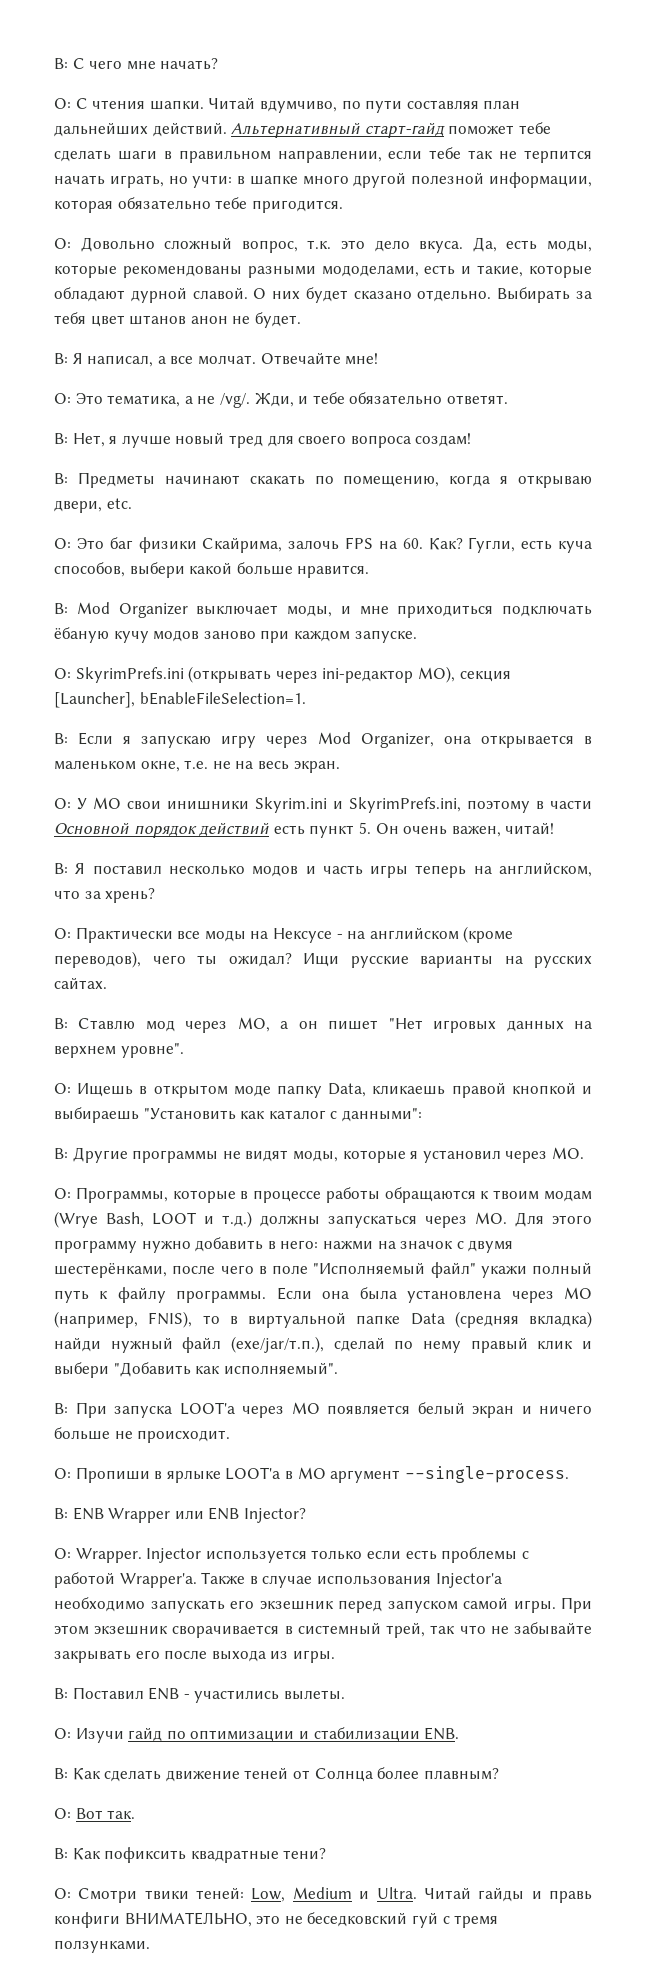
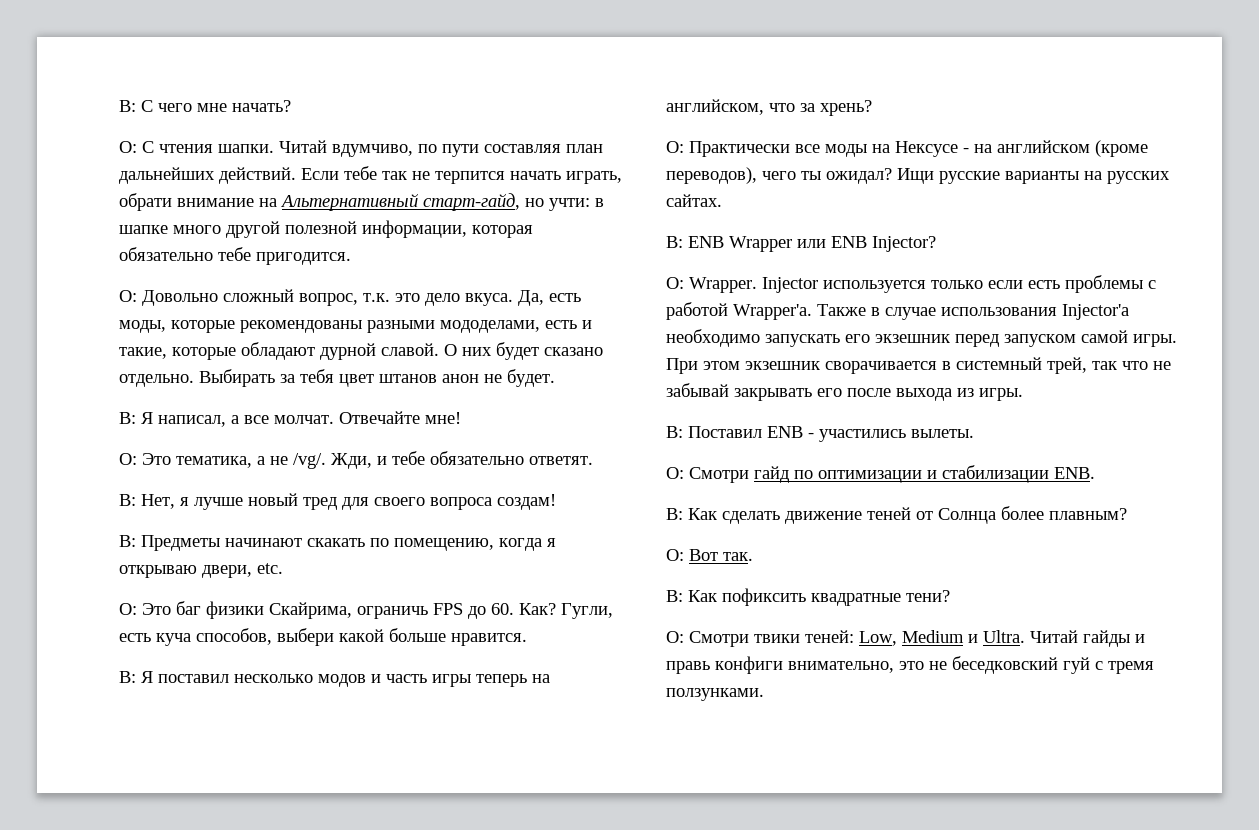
[231,122,551,138] [54,150,423,163] Альтернативный старт-гайд поможет тебе сделать шаги в правильном направлении, если -> [301,168,339,180] Если
(164, 181) none -> [119,193,520,211] обрати внимание на Альтернативный старт-гайд,
[288,537,397,550] залочь FPS на -> [357,603,486,619] ограничь FPS до
[54,602,592,618] [54,627,417,643] [54,666,511,683] [54,692,306,708] [54,732,592,748] [54,760,340,773] [54,797,592,813] [54,822,555,838] // В: Mod Organizer выключает моды, и мне приходиться подключать ёбаную кучу модов заново при каждом запуске. // О: SkyrimPrefs.ini (открывать через ini-редактор МО), секция [Launcher], bEnableFileSelection=1. // В: Если я запускаю игру через Mod Organizer, она открывается в маленьком окне, т.е. не на весь экран. // О: У MO свои инишники Skyrim.ini и SkyrimPrefs.ini, поэтому в части Основной порядок действий есть пункт 5. Он очень важен, читай! -> (527, 639) none
[54,1017,592,1033] [54,1043,184,1058] [54,1082,592,1098] [54,1107,422,1123] [54,1147,584,1163] [54,1187,592,1203] [54,1211,592,1228] [54,1237,514,1253] [54,1262,592,1278] [54,1287,592,1303] [54,1311,592,1328] [54,1336,593,1353] [54,1362,338,1378] [54,1402,592,1418] [54,1427,231,1443] [54,1466,569,1483] // В: Ставлю мод через МО, а он пишет "Нет игровых данных на верхнем уровне". // О: Ищешь в открытом моде папку Data, кликаешь правой кнопкой и выбираешь "Установить как каталог с данными": // В: Другие программы не видят моды, которые я установил через МО. // О: Программы, которые в процессе работы обращаются к твоим модам (Wrye Bash, LOOT и т.д.) должны запускаться через МО. Для этого программу нужно добавить в него: нажми на значок с двумя шестерёнками, после чего в поле "Исполняемый файл" укажи полный путь к файлу программы. Если она была установлена через МО (например, FNIS), то в виртуальной папке Data (средняя вкладка) найди нужный файл (exe/jar/т.п.), сделай по нему правый клик и выбери "Добавить как исполняемый". // В: При запуска LOOT'a через МО появляется белый экран и ничего больше не происходит. // О: Пропиши в ярлыке LOOT'а в МО аргумент --single-process. -> (722, 200) none
[514,1622,592,1635] забывайте -> [666,383,729,397] забывай
[75,1728,124,1743] Изучи -> [689,467,749,483] Смотри
[124,1912,252,1927] ВНИМАТЕЛЬНО, -> [788,661,894,673] внимательно,

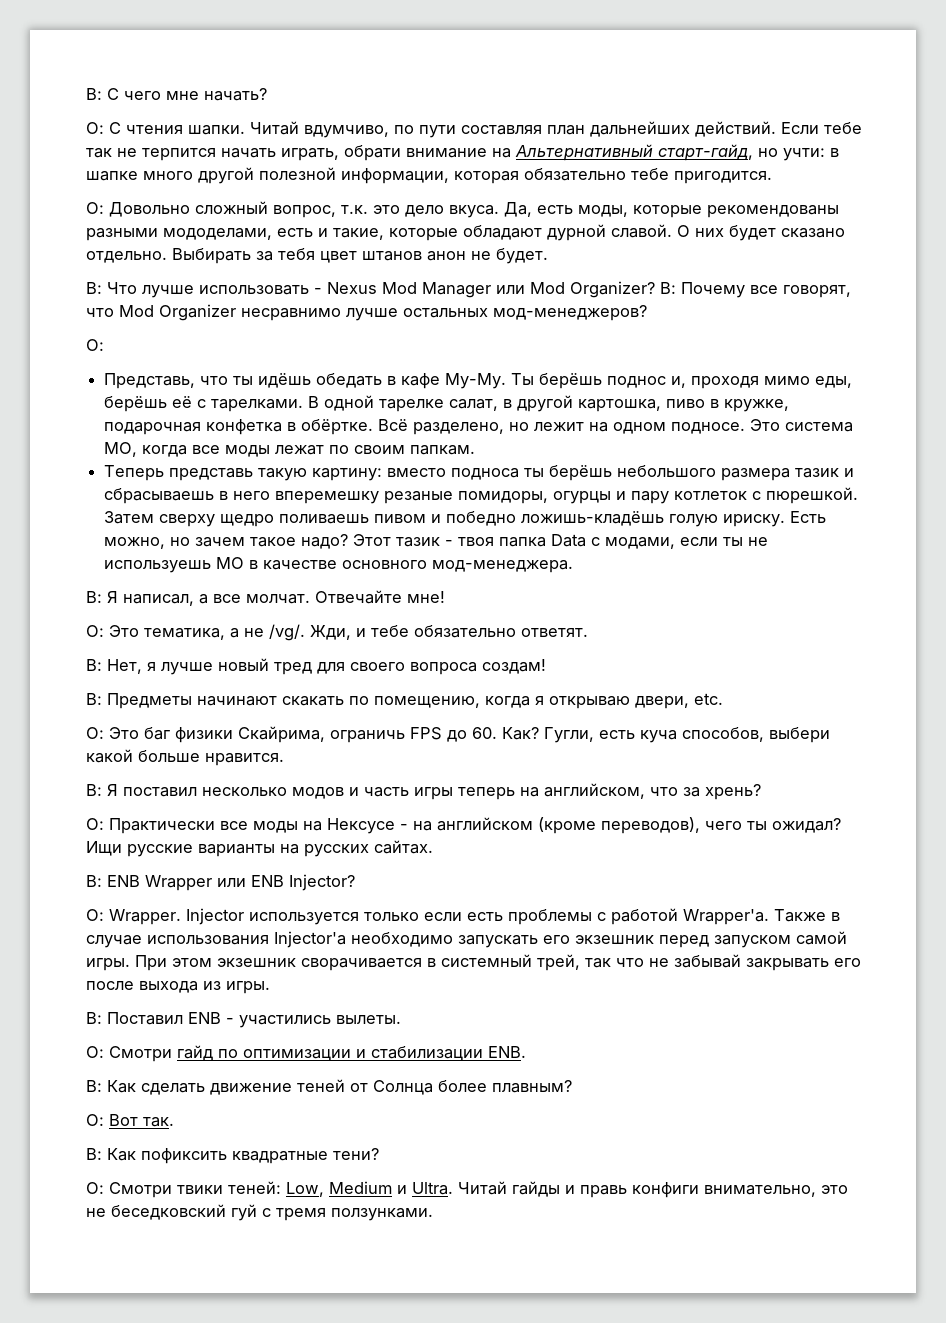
(555, 378) none -> [86,281,851,298] [86,304,647,321] [86,339,104,351] [104,373,853,389] [104,395,790,412] [104,419,854,435] [104,442,476,457] [104,465,855,481] [104,487,859,504] [104,511,827,527] [104,534,769,549] [104,557,574,573] // В: Что лучше использовать - Nexus Mod Manager или Mod Organizer? В: Почему все говорят, что Mod Organizer несравнимо лучше остальных мод-менеджеров? // О: // Представь, что ты идёшь обедать в кафе Му-Му. Ты берёшь поднос и, проходя мимо еды, берёшь её с тарелками. В одной тарелке салат, в другой картошка, пиво в кружке, подарочная конфетка в обёртке. Всё разделено, но лежит на одном подносе. Это система МО, когда все моды лежат по своим папкам. // Теперь представь такую картину: вместо подноса ты берёшь небольшого размера тазик и сбрасываешь в него вперемешку резаные помидоры, огурцы и пару котлеток с пюрешкой. Затем сверху щедро поливаешь пивом и победно ложишь-кладёшь голую ириску. Есть можно, но зачем такое надо? Этот тазик - твоя папка Data с модами, если ты не используешь МО в качестве основного мод-менеджера.

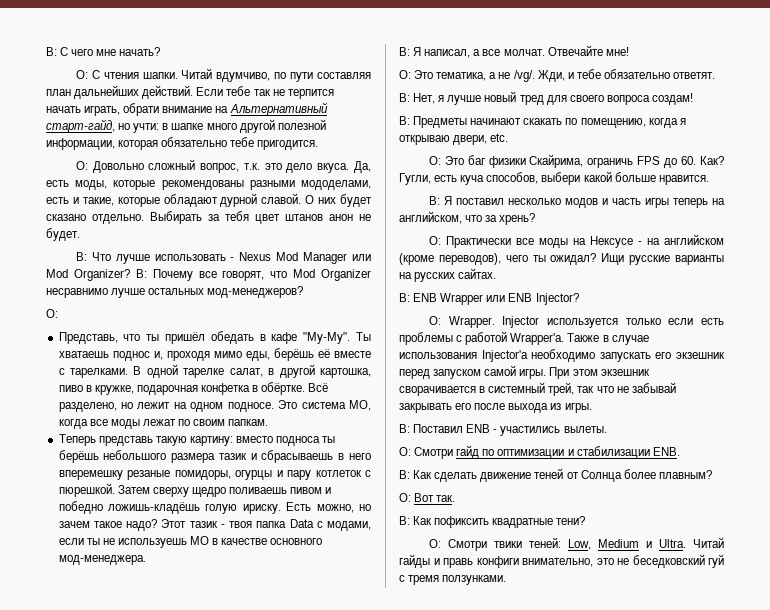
[258,373,312,388] идёшь -> [165,332,206,344] пришёл
[445,373,603,389] Му-Му. Ты берёшь -> [303,332,371,344] [58,351,109,358] "Му-Му". Ты хватаешь
(193, 402) none -> [333,351,371,358] вместе

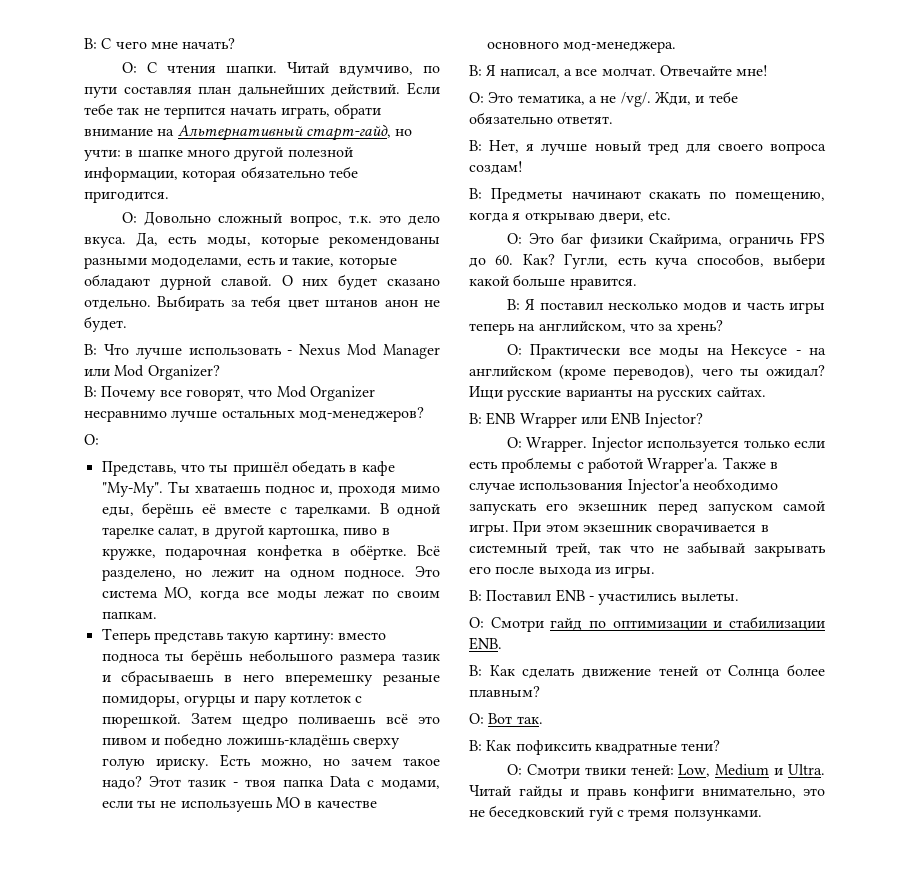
(130, 275) none -> (220, 372) //
[152,487,189,497] сверху -> (232, 718) none
(288, 490) none -> [385,714,440,724] всё это
(201, 508) none -> [352,737,400,749] сверху

